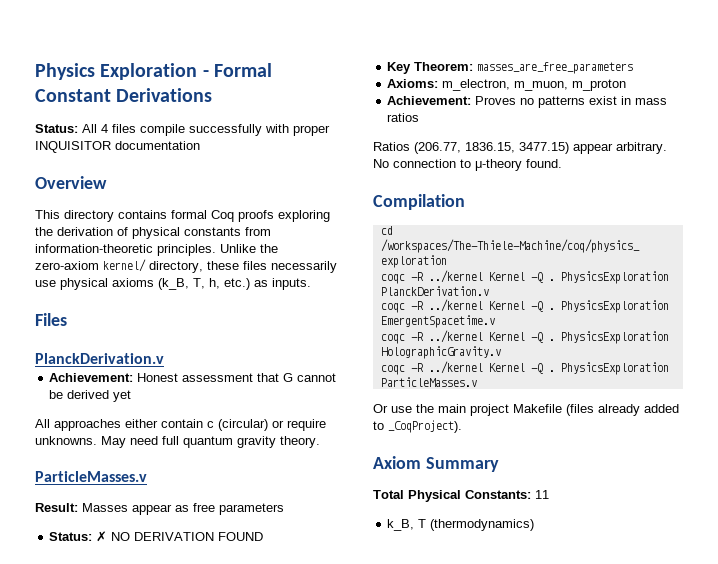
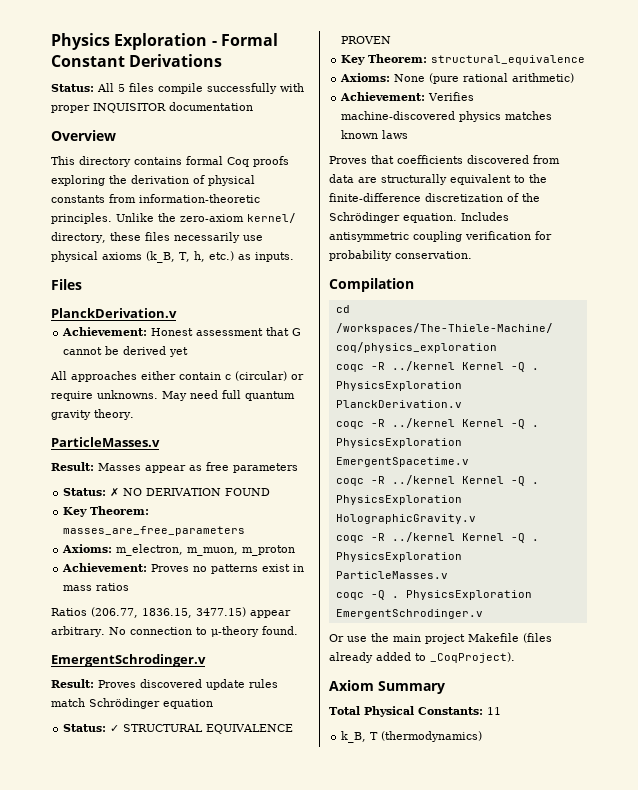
[101,124,108,133] 4 -> [118,84,125,92] 5
(562, 163) none -> [51,654,206,667] [51,679,278,690] [51,698,213,709] [63,724,294,734] [341,36,392,44] [341,54,586,65] [340,73,575,84] [340,92,475,101] [341,111,553,122] [341,130,409,139] [329,155,560,164] [329,174,547,185] [329,193,540,202] [329,212,509,223] [329,231,552,242] [329,250,472,261] // EmergentSchrodinger.v // Result: Proves discovered update rules match Schrödinger equation // Status: ✓ STRUCTURAL EQUIVALENCE PROVEN // Key Theorem: structural_equivalence // Axioms: None (pure rational arithmetic) // Achievement: Verifies machine-discovered physics matches known laws // Proves that coefficients discovered from data are structurally equivalent to the finite-difference discretization of the Schrödinger equation. Includes antisymmetric coupling verification for probability conservation.
(477, 382) none -> [335,590,532,600] [335,609,483,619] // coqc -Q . PhysicsExploration EmergentSchrodinger.v

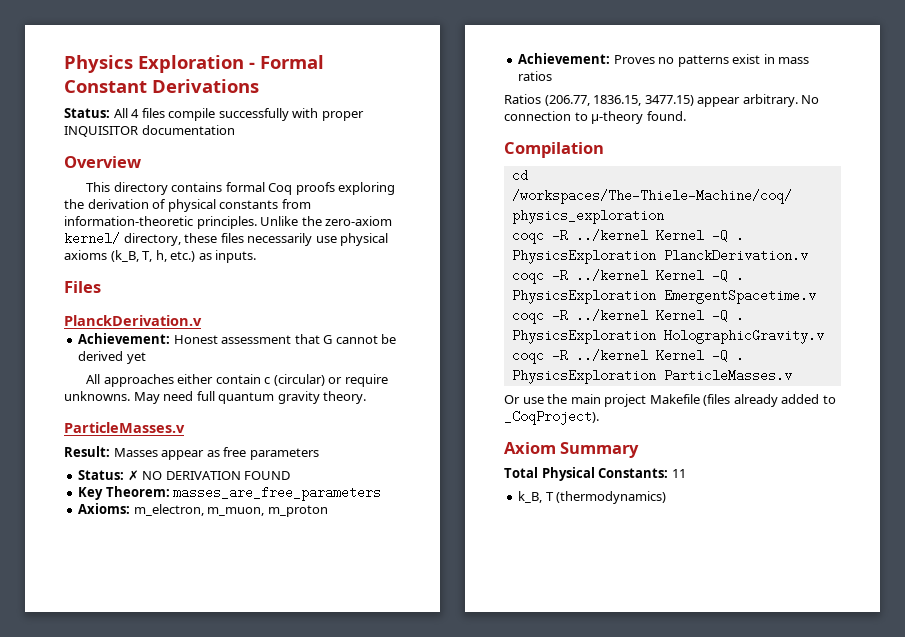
[118,84,125,92] 5 -> [131,109,140,118] 4
[51,654,206,667] [51,679,278,690] [51,698,213,709] [63,724,294,734] [341,36,392,44] [341,54,586,65] [340,73,575,84] [340,92,475,101] [341,111,553,122] [341,130,409,139] [329,155,560,164] [329,174,547,185] [329,193,540,202] [329,212,509,223] [329,231,552,242] [329,250,472,261] // EmergentSchrodinger.v // Result: Proves discovered update rules match Schrödinger equation // Status: ✓ STRUCTURAL EQUIVALENCE PROVEN // Key Theorem: structural_equivalence // Axioms: None (pure rational arithmetic) // Achievement: Verifies machine-discovered physics matches known laws // Proves that coefficients discovered from data are structurally equivalent to the finite-difference discretization of the Schrödinger equation. Includes antisymmetric coupling verification for probability conservation. -> (686, 116) none
[335,590,532,600] [335,609,483,619] // coqc -Q . PhysicsExploration EmergentSchrodinger.v -> (792, 375) none

